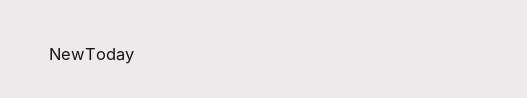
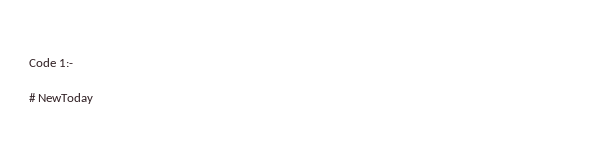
(49, 56) none -> [29,58,74,67] [29,93,36,102] Code 1:- // #

